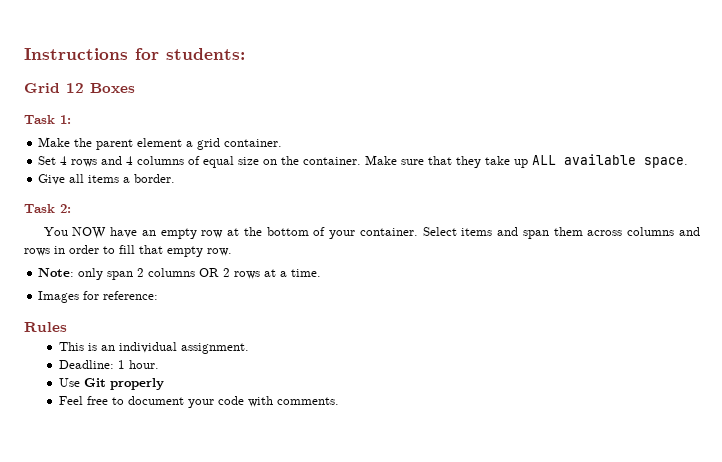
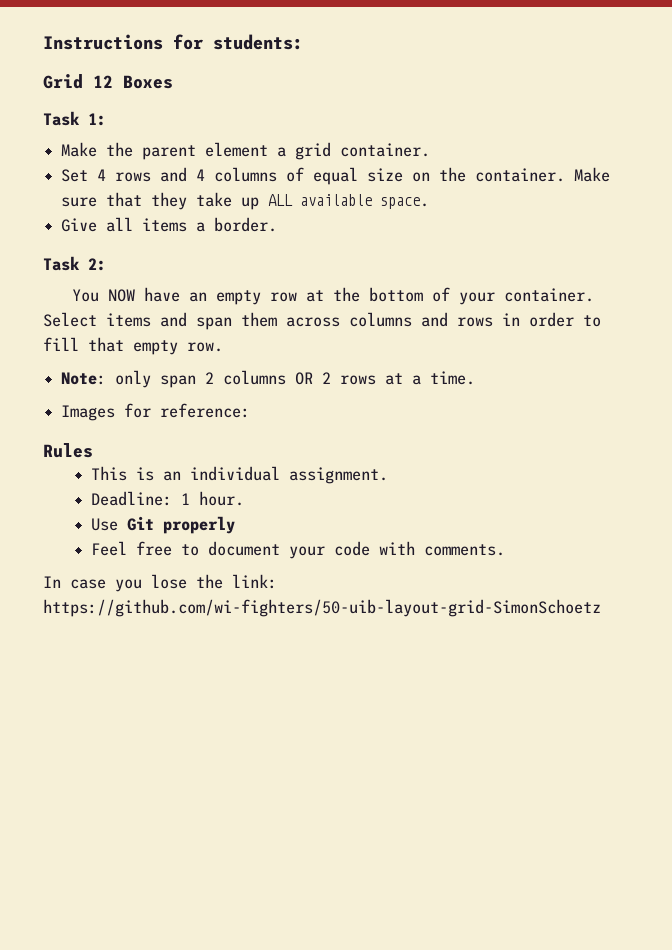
(339, 401) none -> [43,574,277,592] [43,599,601,617] // In case you lose the link: https://github.com/wi-fighters/50-uib-layout-grid-SimonSchoetz

